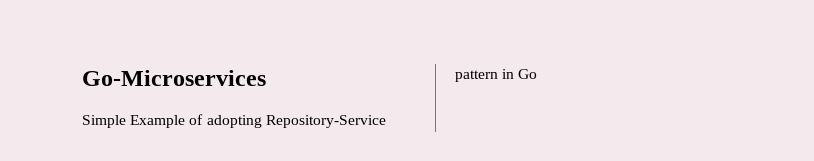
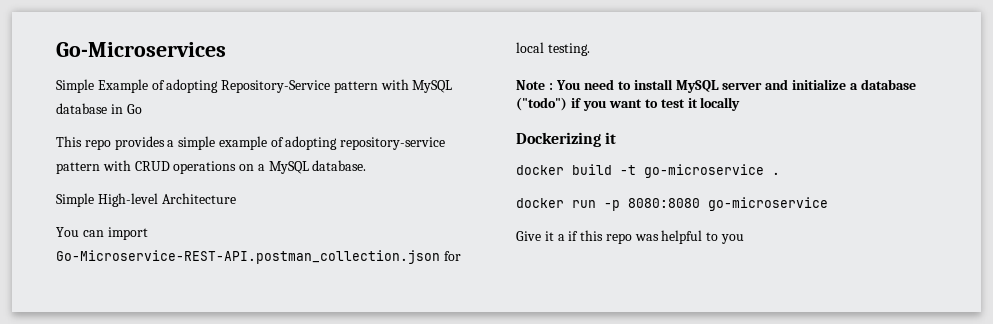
(498, 76) none -> [380,79,453,93] [56,103,107,114] with MySQL database
(538, 74) none -> [56,136,446,150] [56,160,367,174] [56,193,236,207] [56,227,148,240] [56,250,461,264] [516,42,590,56] [516,79,916,93] [516,97,741,111] [516,132,617,147] [516,164,780,178] [516,197,828,211] [516,230,745,244] // This repo provides a simple example of adopting repository-service pattern with CRUD operations on a MySQL database. // Simple High-level Architecture // You can import Go-Microservice-REST-API.postman_collection.json for local testing. // Note : You need to install MySQL server and initialize a database ("todo") if you want to test it locally // Dockerizing it // docker build -t go-microservice . // docker run -p 8080:8080 go-microservice // Give it a if this repo was helpful to you

